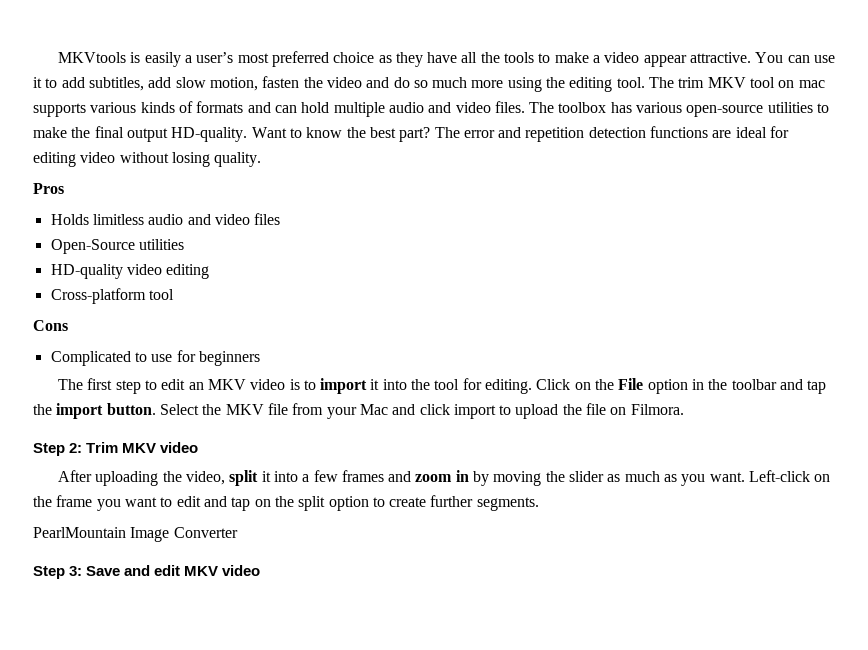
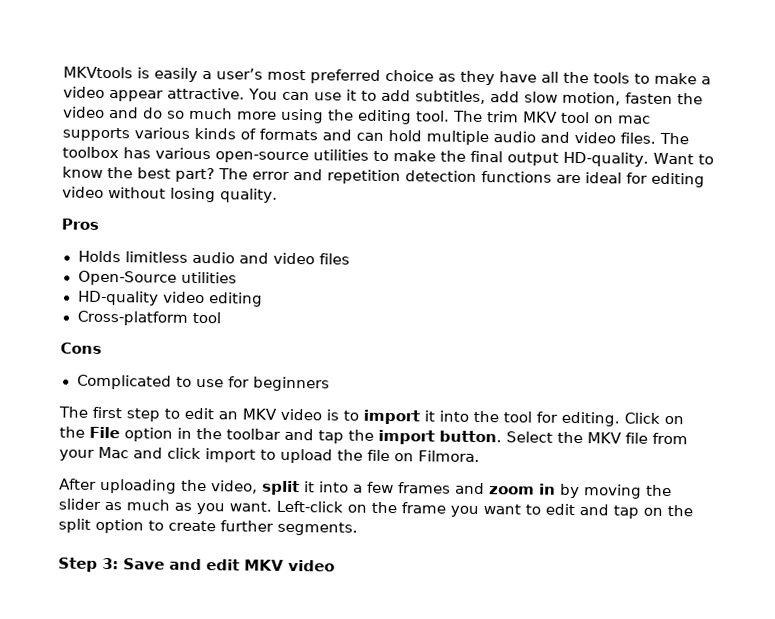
[33,442,199,456] // Step 2: Trim MKV video -> (480, 456) none
[33,527,238,542] // PearlMountain Image Converter -> (358, 528) none

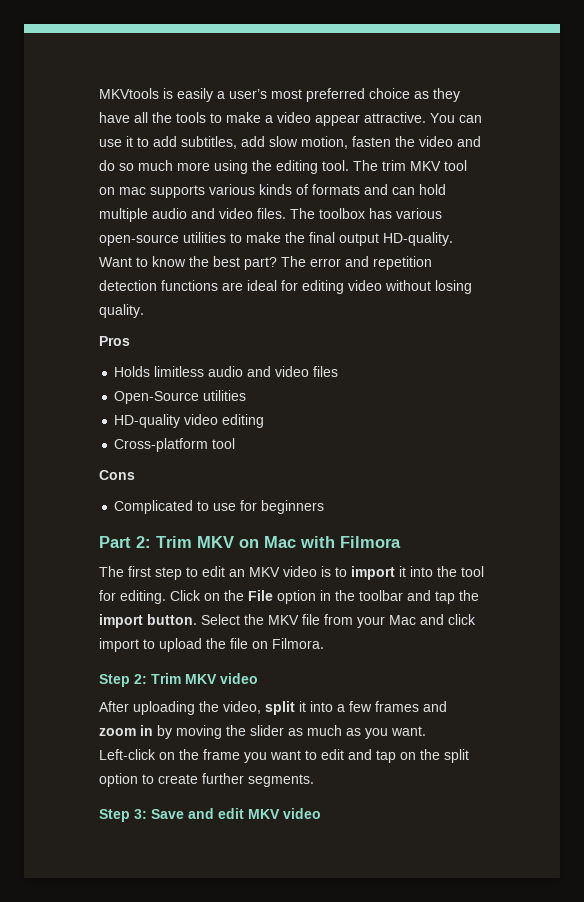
(330, 384) none -> [99,536,401,548] // Part 2: Trim MKV on Mac with Filmora
(480, 456) none -> [99,673,258,687] // Step 2: Trim MKV video

